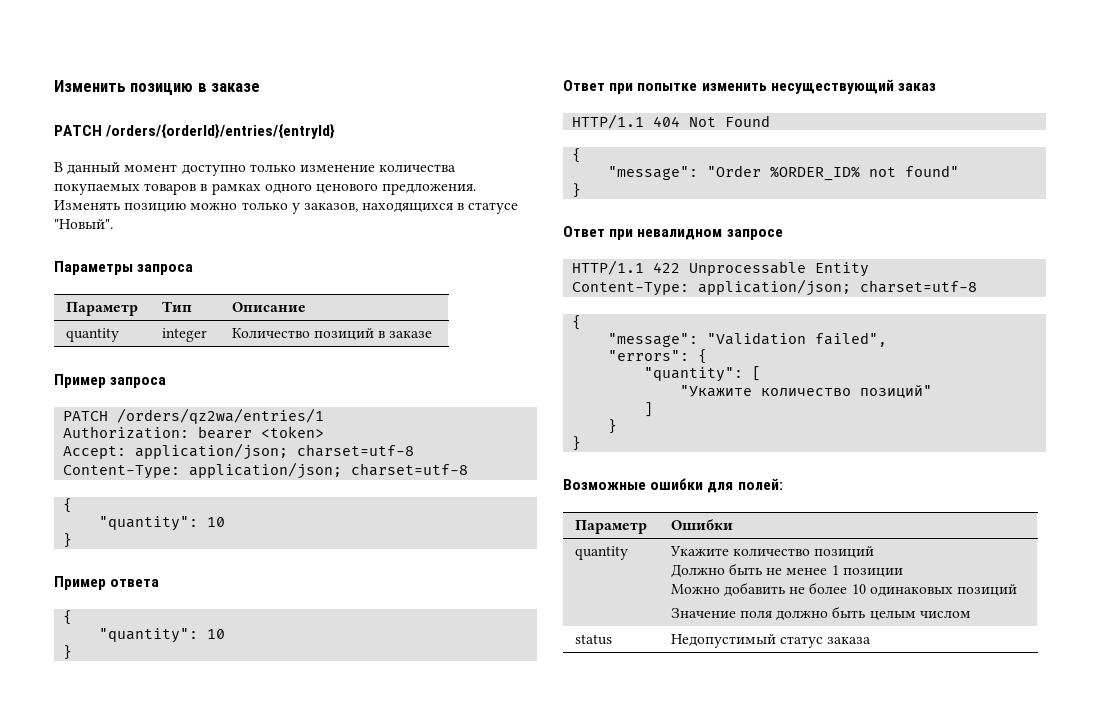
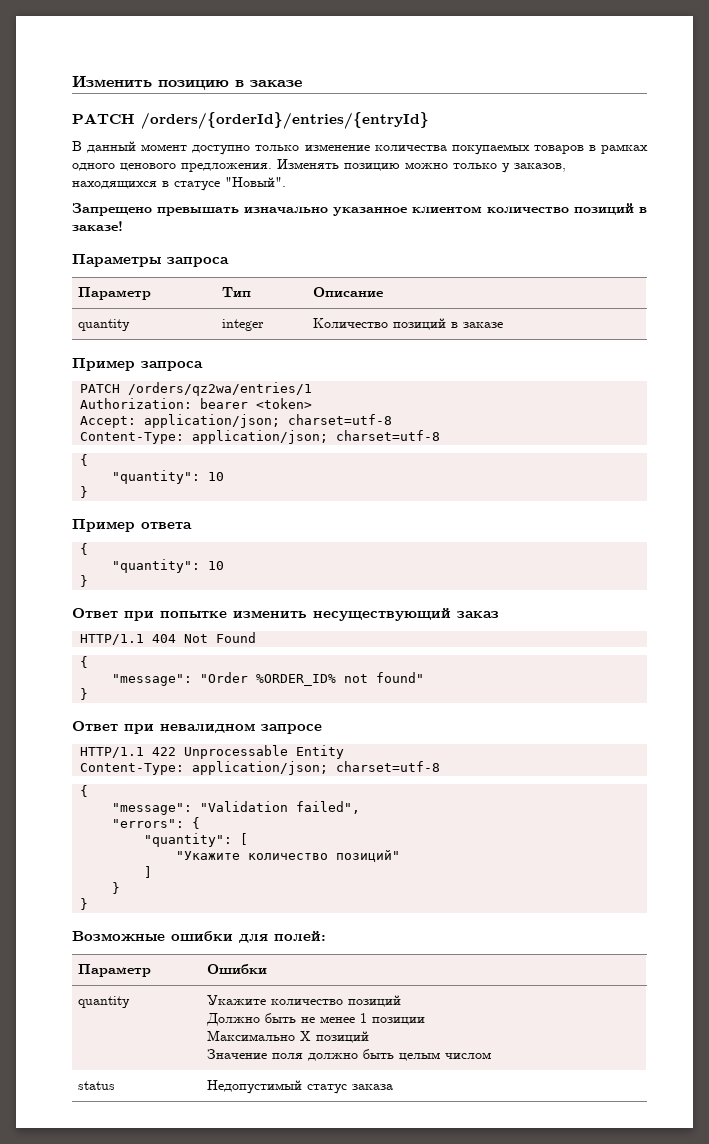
(113, 224) none -> [72,203,647,216] [72,221,123,231] // Запрещено превышать изначально указанное клиентом количество позиций в заказе!
[670,582,953,597] Можно добавить не более 10 одинаковых -> [207,1030,312,1041] Максимально X

